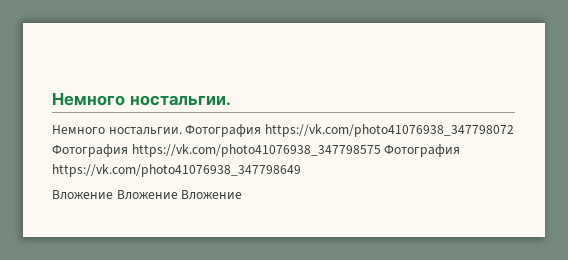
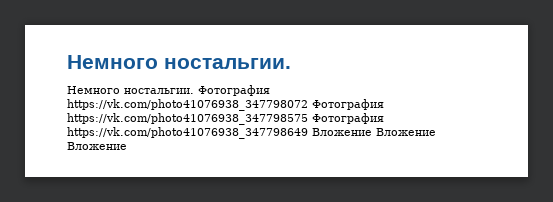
(301, 170) // -> (308, 133) none

